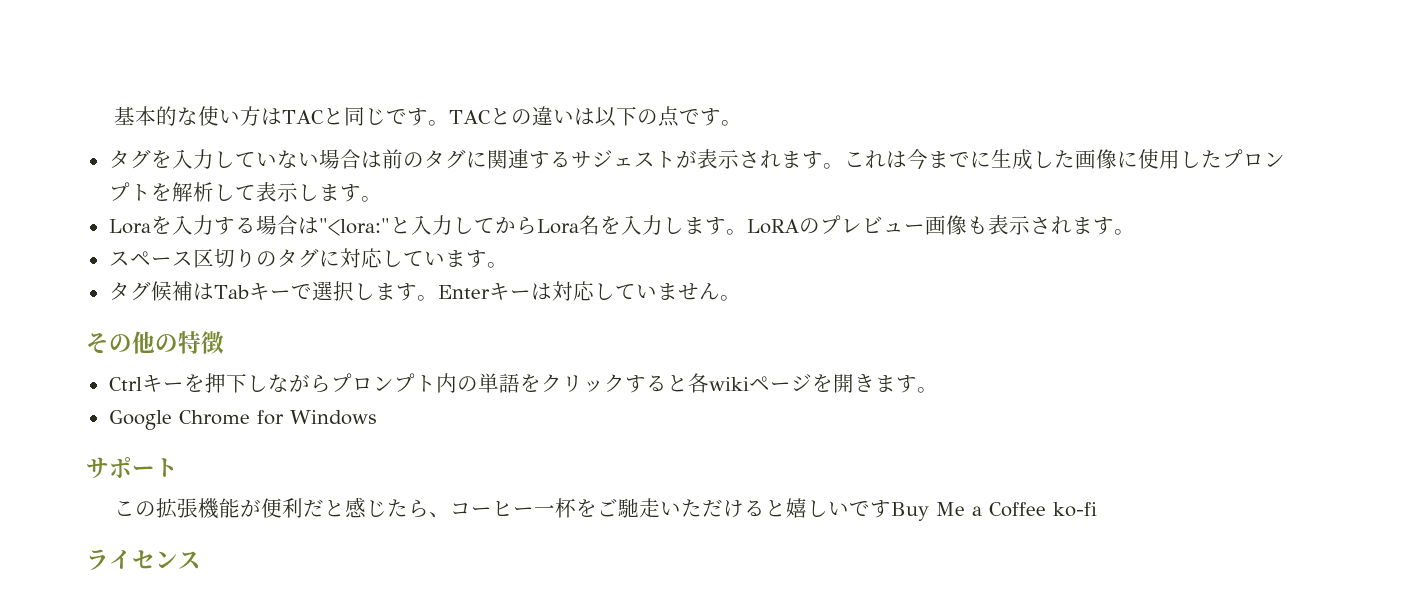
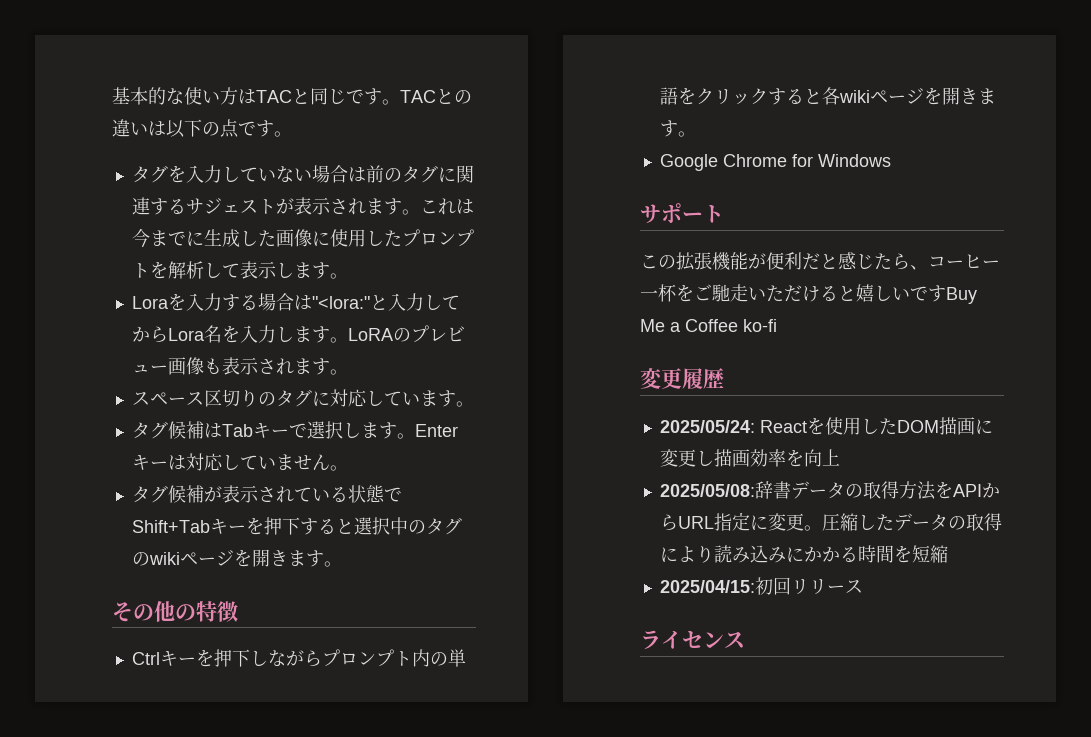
(741, 298) none -> [131,485,402,503] [131,517,462,535] [131,549,342,567] // タグ候補が表示されている状態でShift+Tabキーを押下すると選択中のタグのwikiページを開きます。
(1098, 509) none -> [640,368,724,389] [659,417,993,435] [659,449,840,467] [659,481,1000,500] [659,512,1002,531] [659,545,948,563] [659,577,863,595] // 変更履歴 // 2025/05/24: Reactを使用したDOM描画に変更し描画効率を向上 // 2025/05/08:辞書データの取得方法をAPIからURL指定に変更。圧縮したデータの取得により読み込みにかかる時間を短縮 // 2025/04/15:初回リリース

